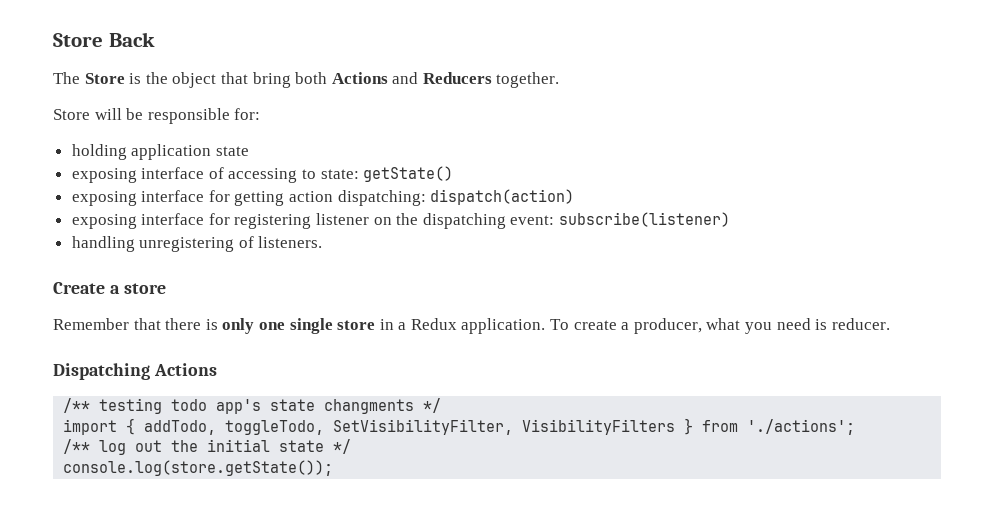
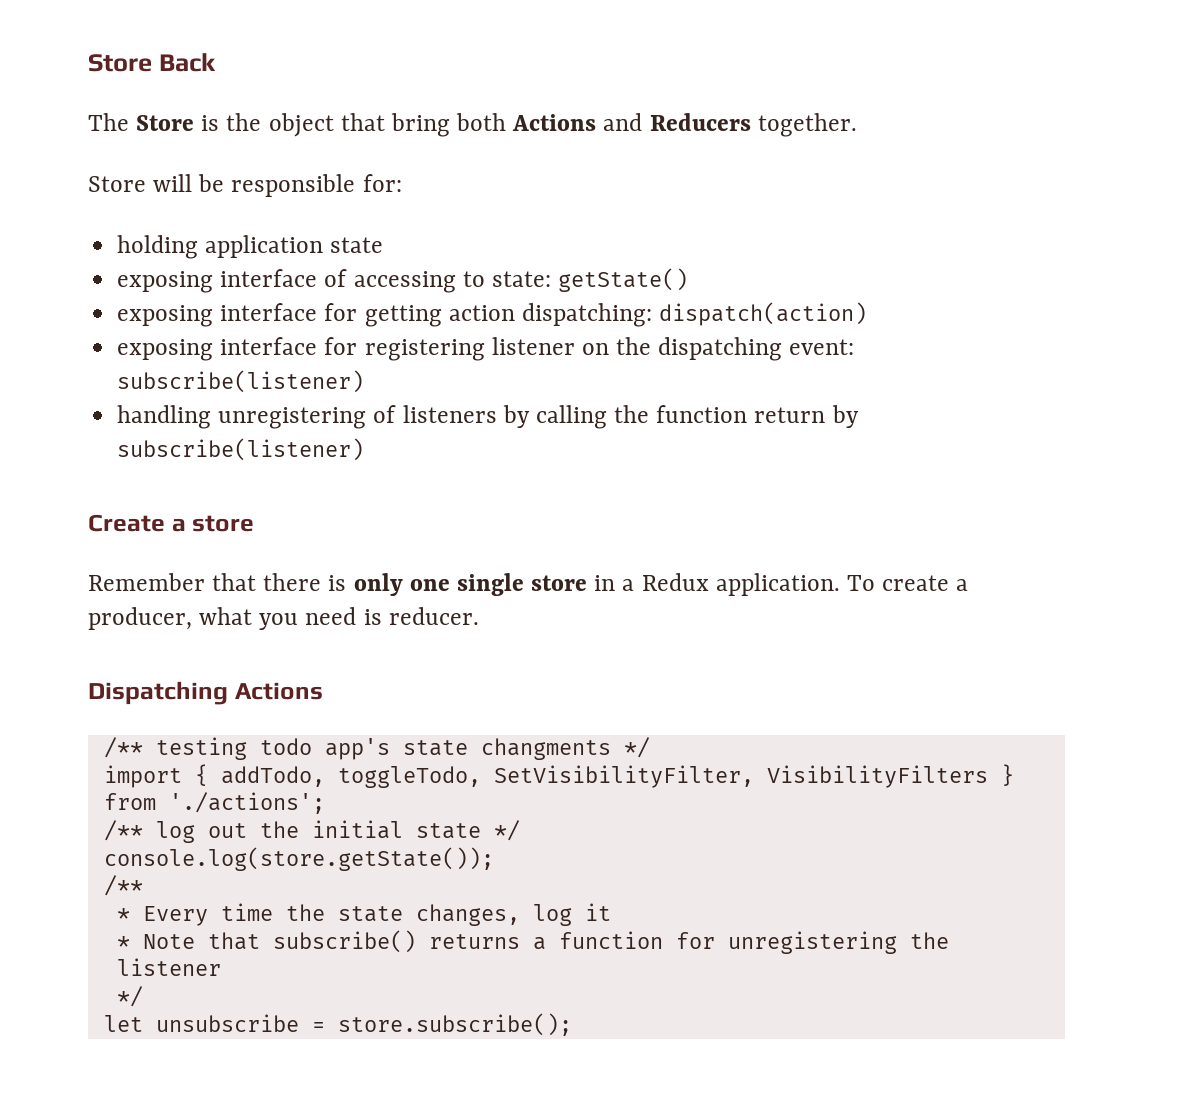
[258,236,323,248] listeners. -> [402,405,859,429] [117,438,365,461] listeners by calling the function return by subscribe(listener)
(334, 468) none -> [103,875,143,896] [116,903,611,926] [116,930,949,954] [116,958,221,976] [116,986,143,1007] [103,1013,572,1036] // /** // * Every time the state changes, log it // * Note that subscribe() returns a function for unregistering the listener // */ // let unsubscribe = store.subscribe();

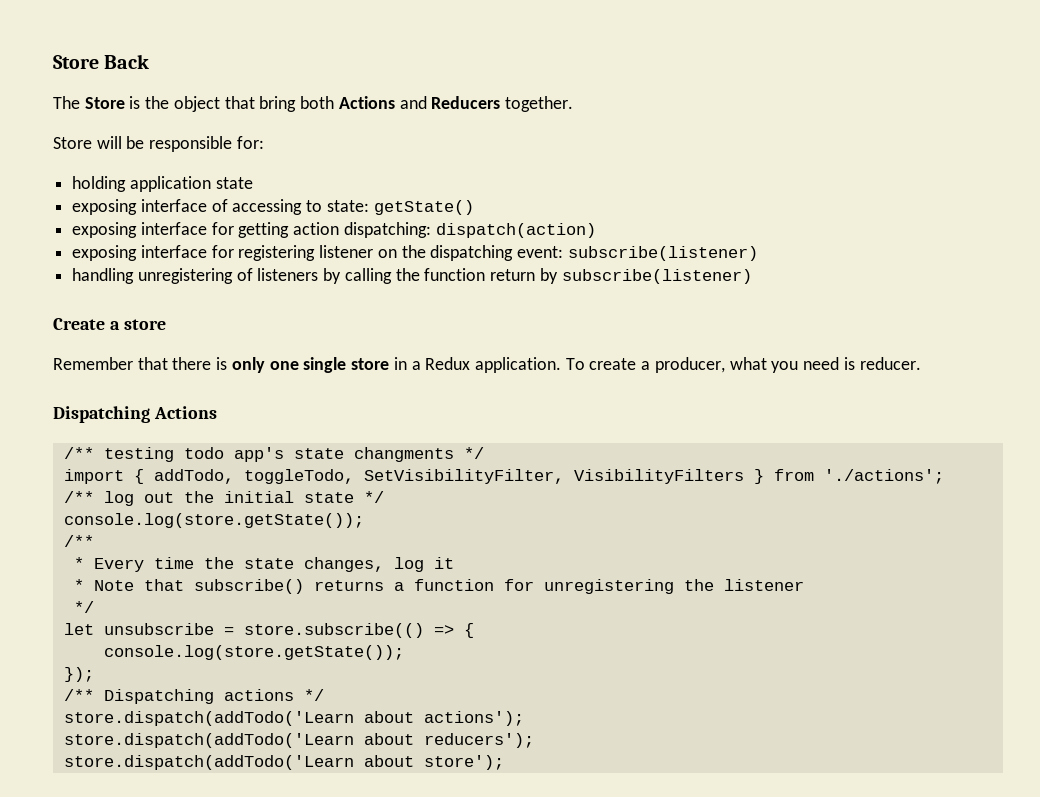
[337,1013,572,1036] store.subscribe(); -> [243,623,474,638] [103,645,404,660] [63,667,94,682] [63,689,324,704] [63,711,524,726] [63,733,534,748] [63,755,504,770] store.subscribe(() => { // console.log(store.getState()); // }); // /** Dispatching actions */ // store.dispatch(addTodo('Learn about actions'); // store.dispatch(addTodo('Learn about reducers'); // store.dispatch(addTodo('Learn about store');

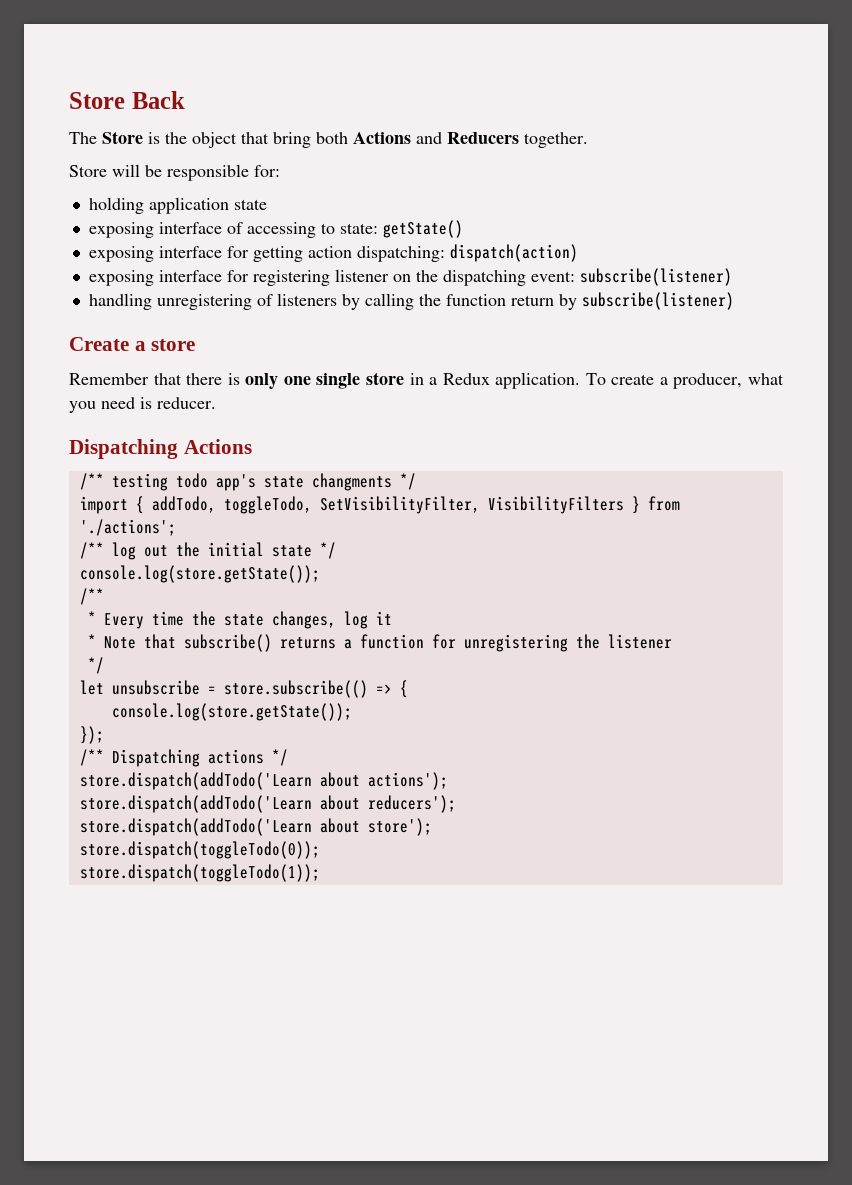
(504, 762) none -> [79,841,320,859] [79,864,320,882] // store.dispatch(toggleTodo(0)); // store.dispatch(toggleTodo(1));

